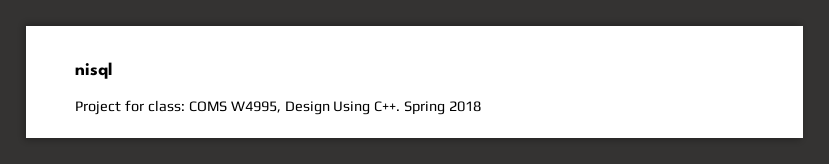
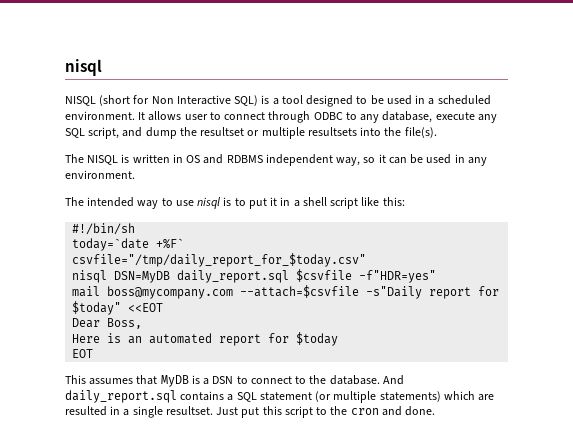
[75,100,482,115] Project for class: COMS W4995, Design Using C++. Spring 2018 -> [65,95,491,107] [65,111,497,123] [65,127,437,139] [65,154,487,166] [65,170,135,179] [65,197,405,209] [72,223,136,235] [72,238,185,251] [72,253,367,267] [72,269,437,283] [72,285,500,299] [72,301,164,315] [72,318,143,329] [72,332,339,346] [72,349,94,358] [65,375,404,387] [65,390,495,403] [65,406,436,418] NISQL (short for Non Interactive SQL) is a tool designed to be used in a scheduled environment. It allows user to connect through ODBC to any database, execute any SQL script, and dump the resultset or multiple resultsets into the file(s). // The NISQL is written in OS and RDBMS independent way, so it can be used in any environment. // The intended way to use nisql is to put it in a shell script like this: // #!/bin/sh // today=`date +%F` // csvfile="/tmp/daily_report_for_$today.csv" // nisql DSN=MyDB daily_report.sql $csvfile -f"HDR=yes" // mail boss@mycompany.com --attach=$csvfile -s"Daily report for $today" <<EOT // Dear Boss, // Here is an automated report for $today // EOT // This assumes that MyDB is a DSN to connect to the database. And daily_report.sql contains a SQL statement (or multiple statements) which are resulted in a single resultset. Just put this script to the cron and done.

